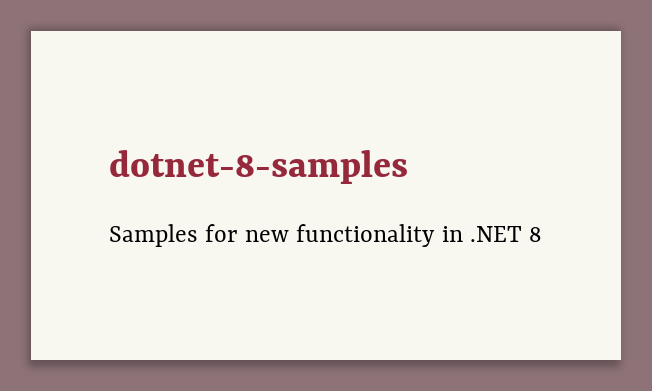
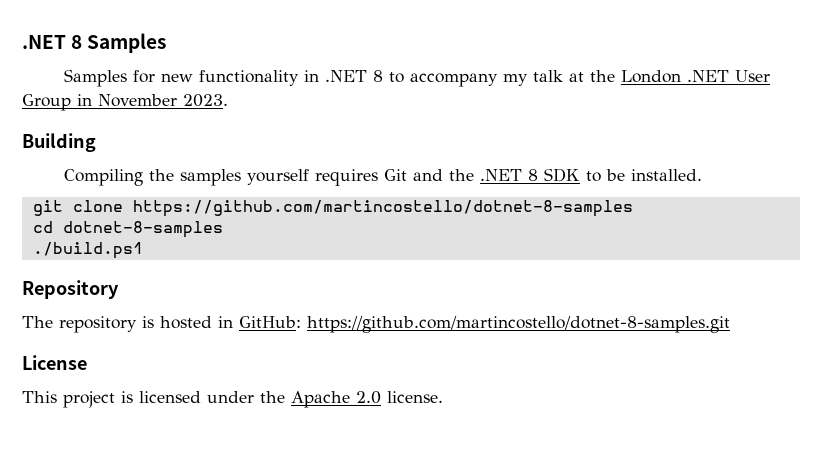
[109,150,408,184] dotnet-8-samples -> [22,33,167,53] .NET 8 Samples
(542, 234) none -> [389,70,771,87] [22,94,228,111] [22,133,96,152] [64,168,703,186] [32,200,633,217] [32,221,223,238] [32,242,143,259] [22,280,119,299] [22,316,730,333] [22,355,87,370] [22,391,443,408] to accompany my talk at the London .NET User Group in November 2023. // Building // Compiling the samples yourself requires Git and the .NET 8 SDK to be installed. // git clone https://github.com/martincostello/dotnet-8-samples // cd dotnet-8-samples // ./build.ps1 // Repository // The repository is hosted in GitHub: https://github.com/martincostello/dotnet-8-samples.git // License // This project is licensed under the Apache 2.0 license.

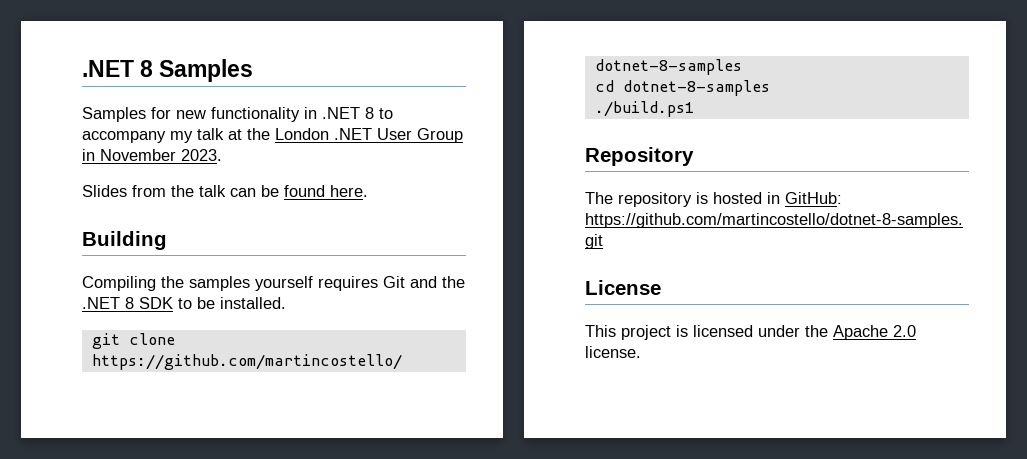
(228, 100) none -> [82,185,368,197] // Slides from the talk can be found here.

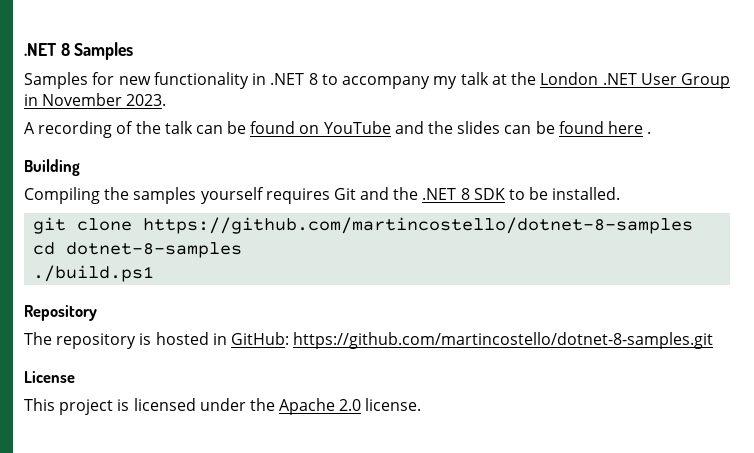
[82,185,166,197] Slides from -> [24,121,134,138] A recording of
[330,185,368,197] here. -> [299,121,652,134] on YouTube and the slides can be found here .

